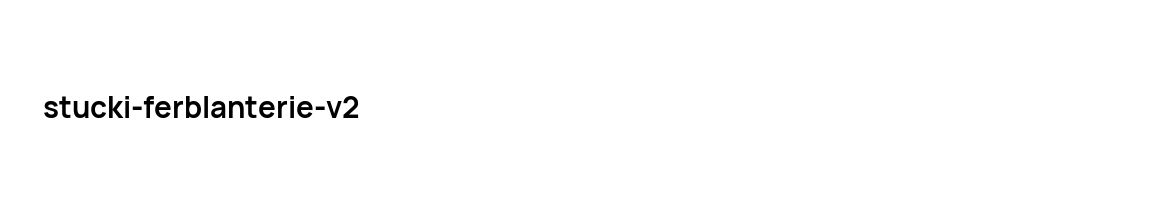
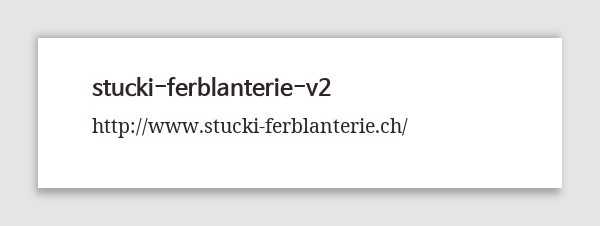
(360, 107) none -> [92,118,408,138] // http://www.stucki-ferblanterie.ch/

